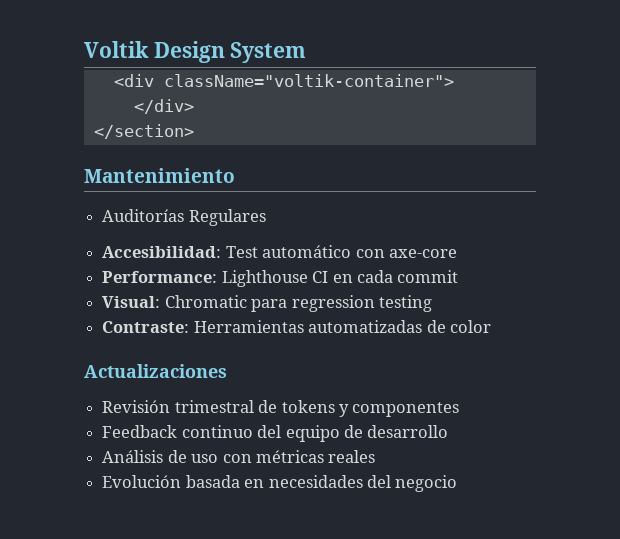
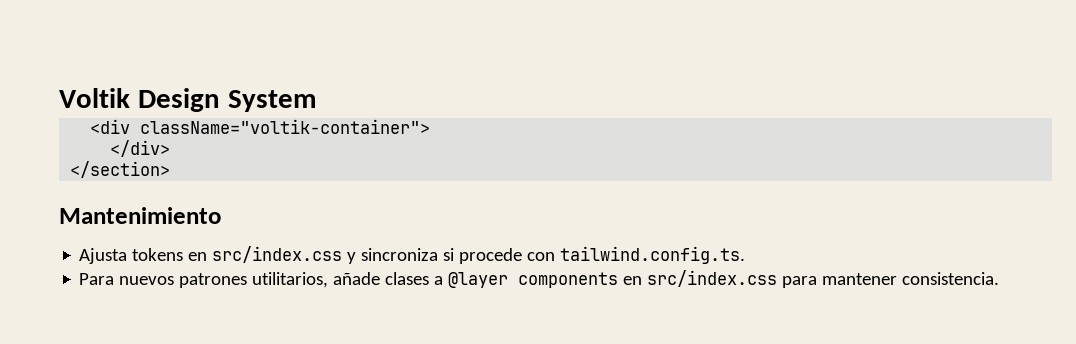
[102,209,266,226] [102,245,457,258] [102,270,459,287] [102,295,432,312] [102,320,491,333] [84,364,227,378] [102,400,460,417] [102,425,449,442] [102,450,376,463] [102,475,458,492] Auditorías Regulares // Accesibilidad: Test automático con axe-core // Performance: Lighthouse CI en cada commit // Visual: Chromatic para regression testing // Contraste: Herramientas automatizadas de color // Actualizaciones // Revisión trimestral de tokens y componentes // Feedback continuo del equipo de desarrollo // Análisis de uso con métricas reales // Evolución basada en necesidades del negocio -> [79,246,746,264] [79,270,1000,288] Ajusta tokens en src/index.css y sincroniza si procede con tailwind.config.ts. // Para nuevos patrones utilitarios, añade clases a @layer components en src/index.css para mantener consistencia.

